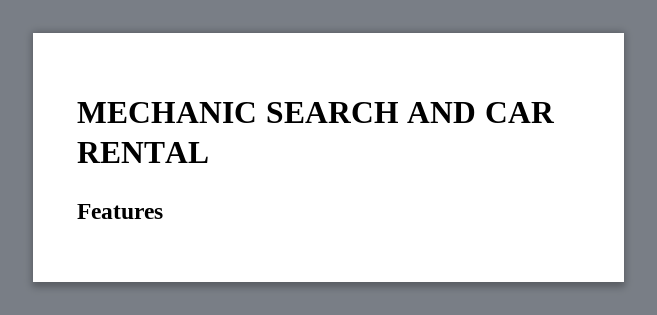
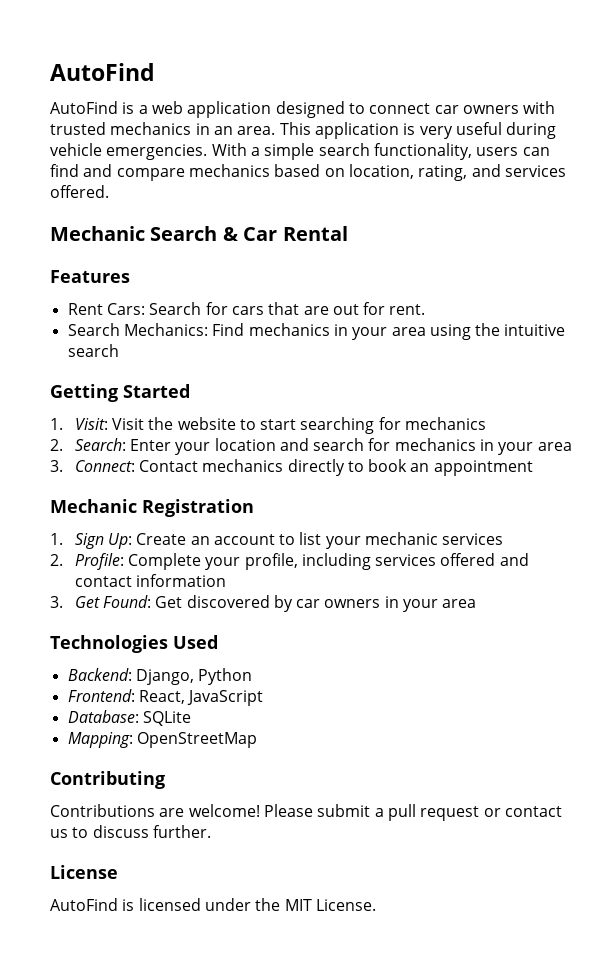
[77,102,555,123] [77,142,209,163] [77,204,163,219] MECHANIC SEARCH AND CAR RENTAL // Features -> [50,63,155,81] [50,101,556,118] [50,122,557,139] [50,143,550,160] [50,164,566,181] [50,185,109,198] [50,226,348,241] [50,270,130,283] [67,302,426,315] [67,323,566,340] [67,344,119,357] [50,384,190,402] [50,417,487,434] [50,438,572,455] [50,459,533,476] [50,499,254,517] [50,532,504,549] [50,553,529,570] [74,574,226,587] [50,595,477,612] [50,635,218,653] [67,668,253,685] [67,689,264,706] [67,710,191,726] [67,732,257,748] [50,771,165,789] [50,804,562,821] [50,825,211,838] [50,865,118,879] [50,898,376,911] AutoFind // AutoFind is a web application designed to connect car owners with trusted mechanics in an area. This application is very useful during vehicle emergencies. With a simple search functionality, users can find and compare mechanics based on location, rating, and services offered. // Mechanic Search & Car Rental // Features // Rent Cars: Search for cars that are out for rent. // Search Mechanics: Find mechanics in your area using the intuitive search // Getting Started // 1. Visit: Visit the website to start searching for mechanics // 2. Search: Enter your location and search for mechanics in your area // 3. Connect: Contact mechanics directly to book an appointment // Mechanic Registration // 1. Sign Up: Create an account to list your mechanic services // 2. Profile: Complete your profile, including services offered and contact information // 3. Get Found: Get discovered by car owners in your area // Technologies Used // Backend: Django, Python // Frontend: React, JavaScript // Database: SQLite // Mapping: OpenStreetMap // Contributing // Contributions are welcome! Please submit a pull request or contact us to discuss further. // License // AutoFind is licensed under the MIT License.

